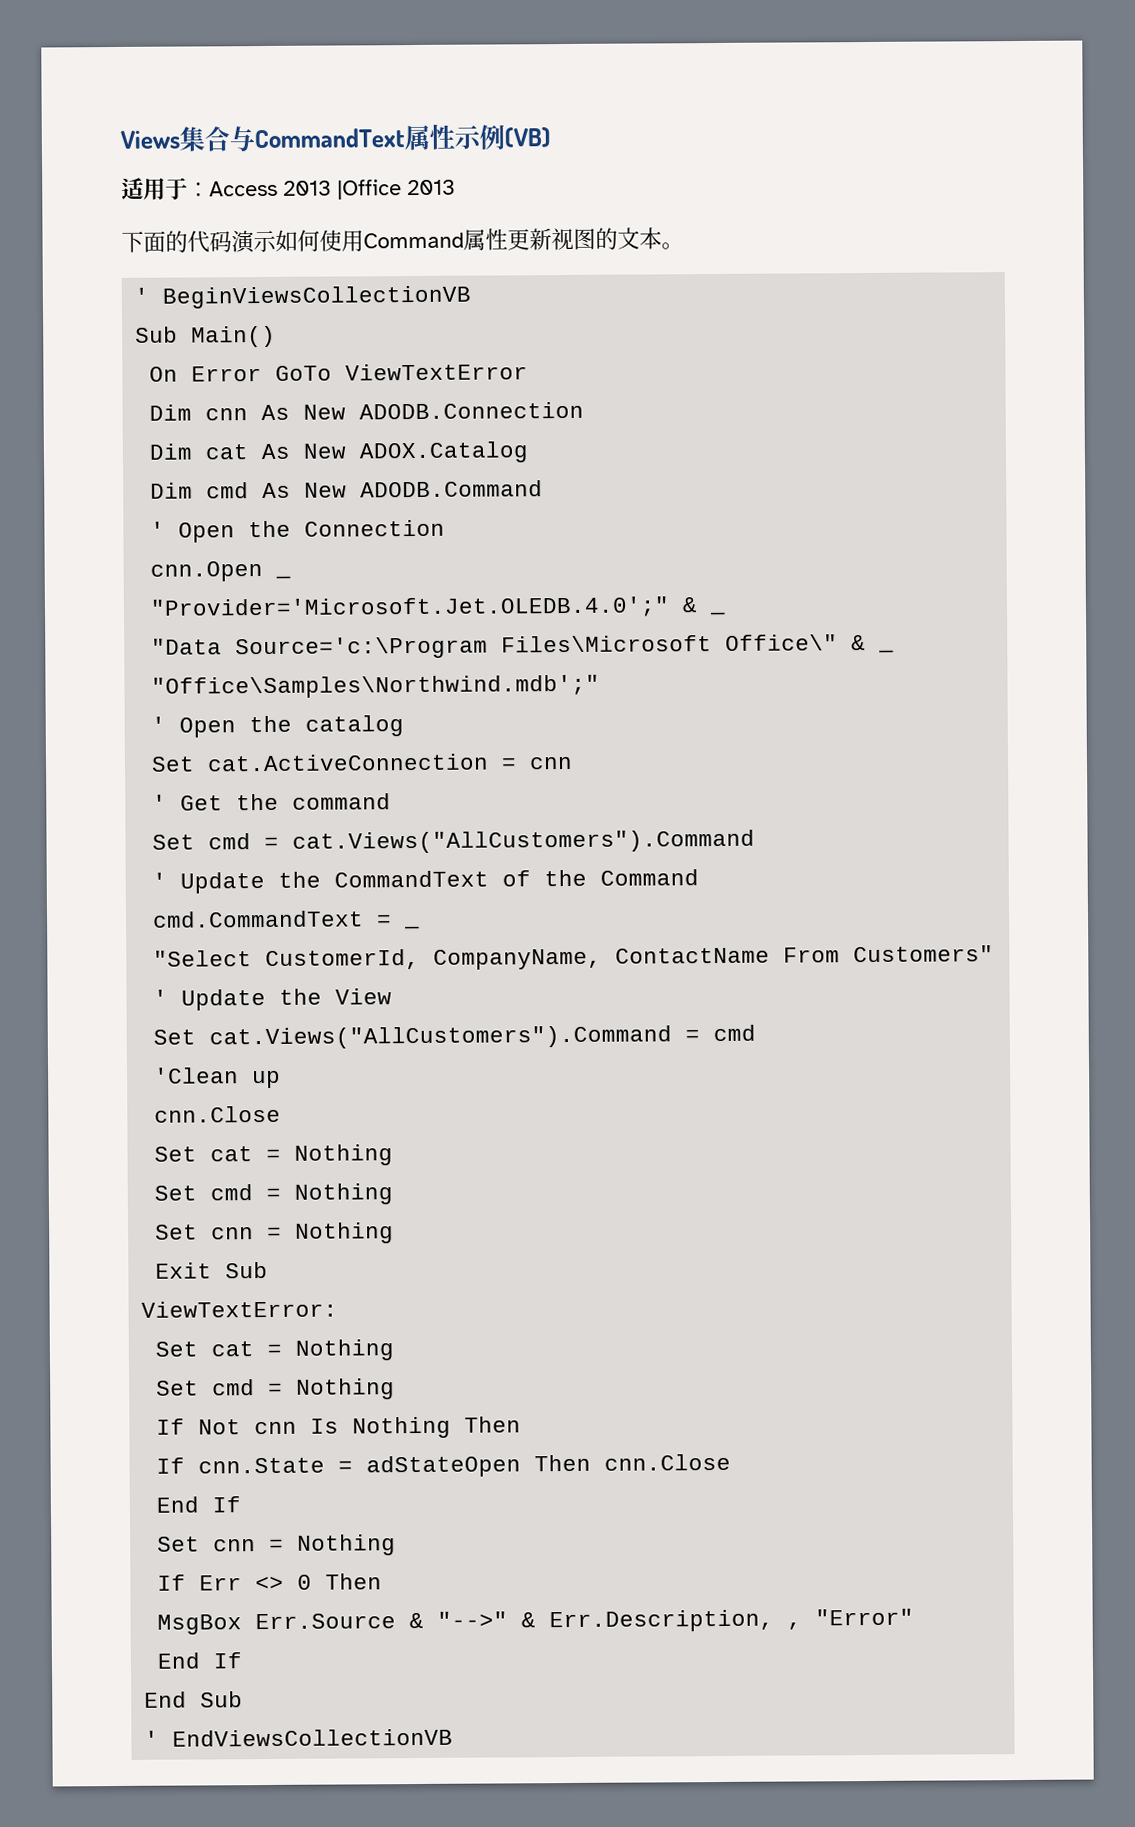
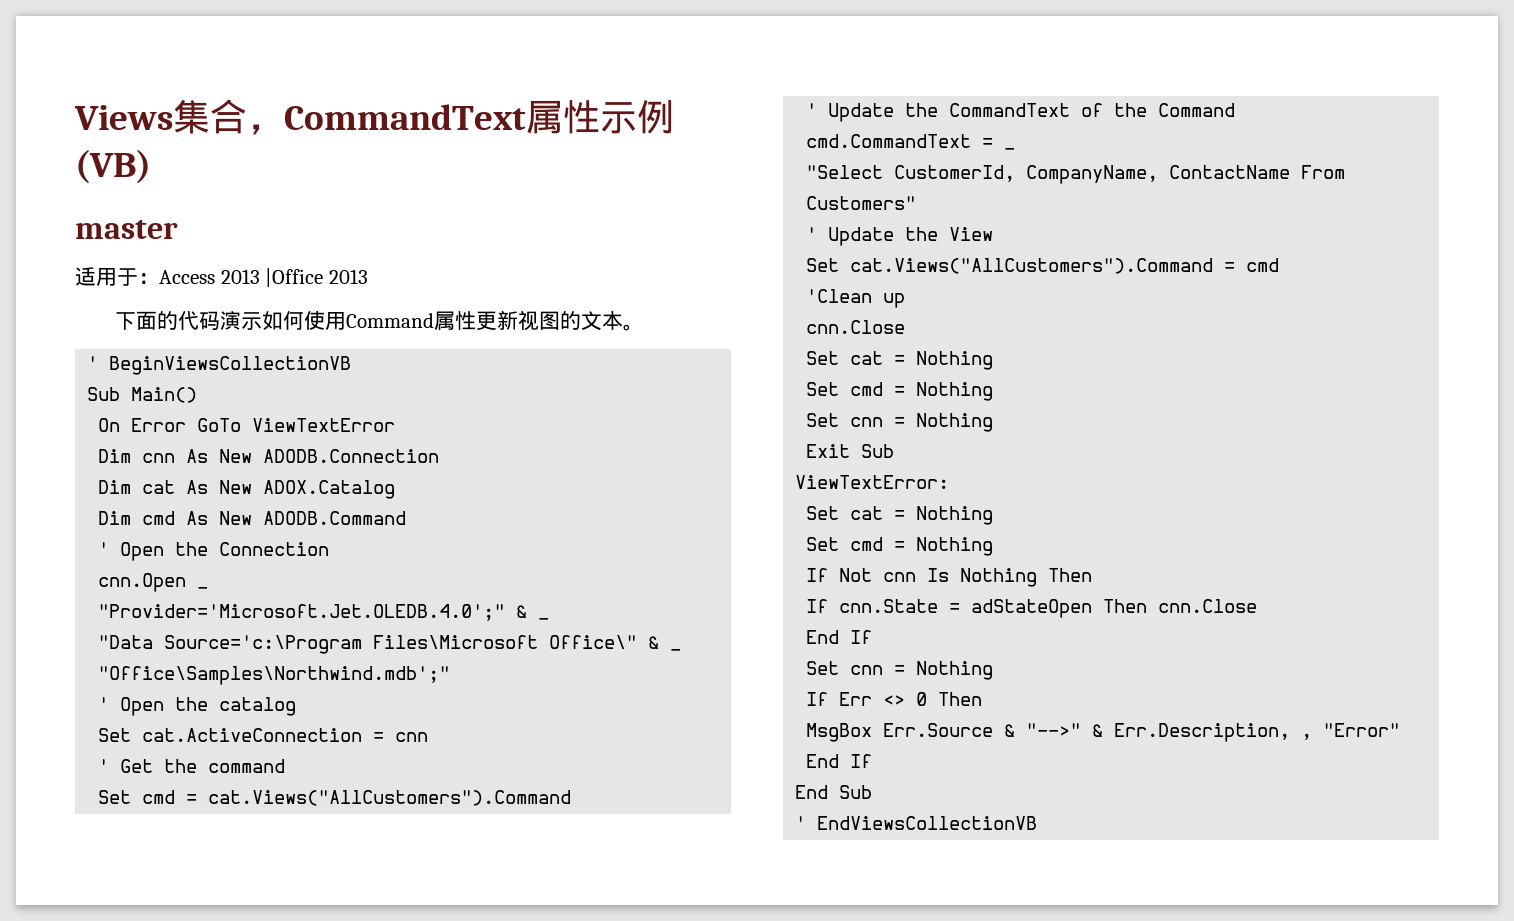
[229,126,255,152] 与 -> [247,124,284,135] ，
(551, 137) none -> [75,220,178,239] // master

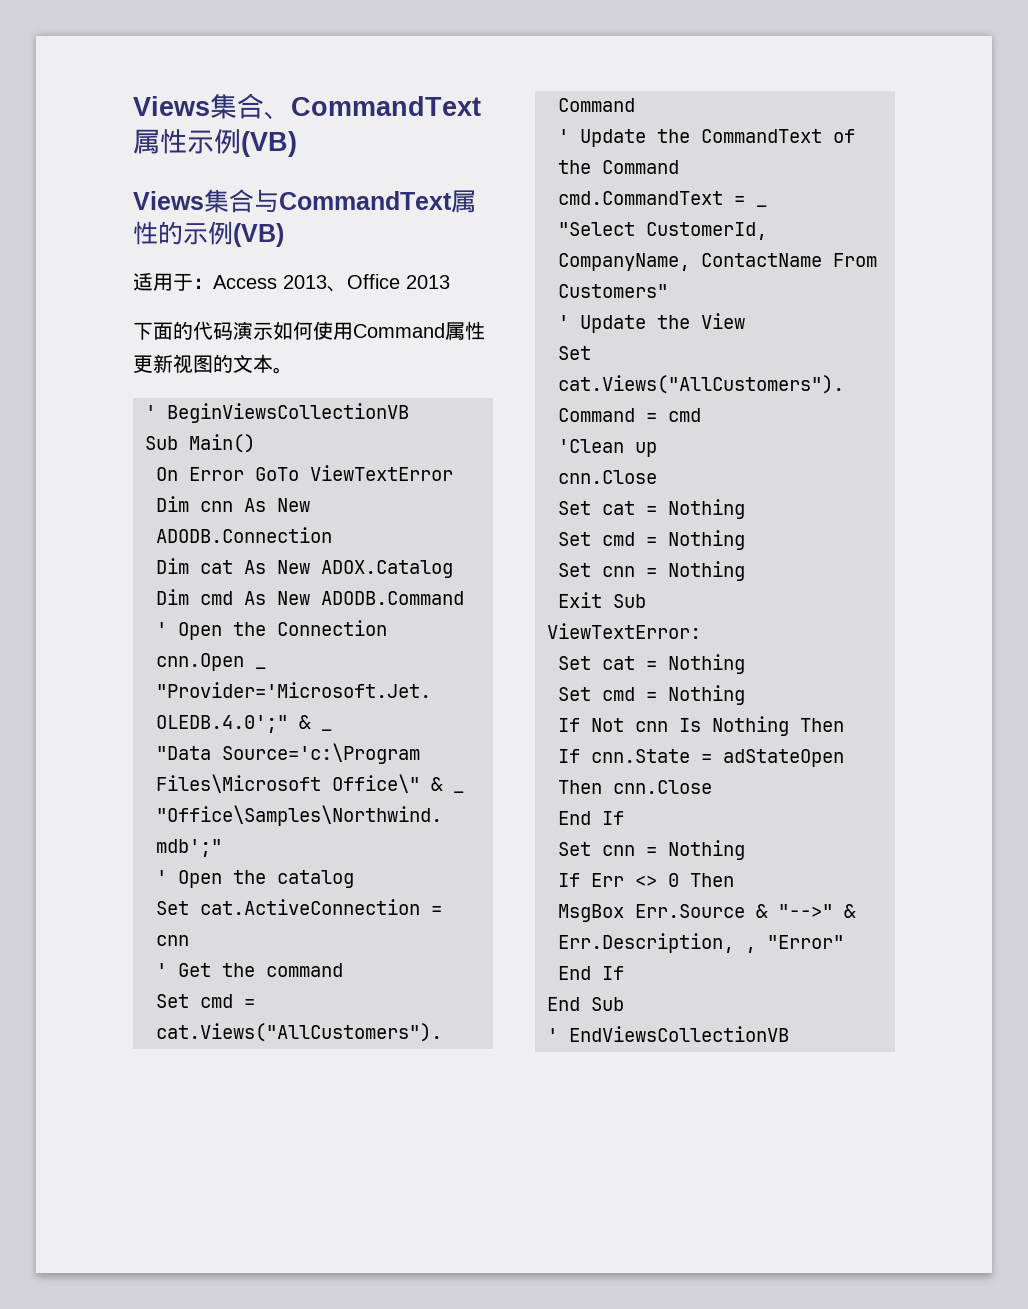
[74,99,284,135] Views集合， -> [133,93,291,120] Views集合、
[75,220,178,239] master -> [133,189,476,213] [133,221,284,247] Views集合与CommandText属性的示例(VB)
[265,268,324,287] |Office -> [327,274,400,292] 、Office

